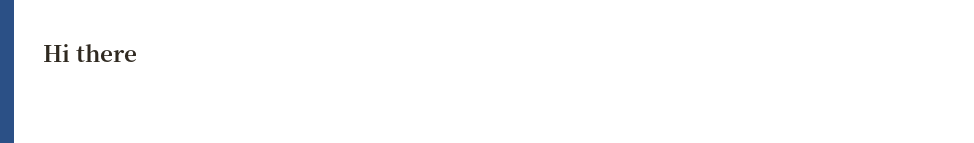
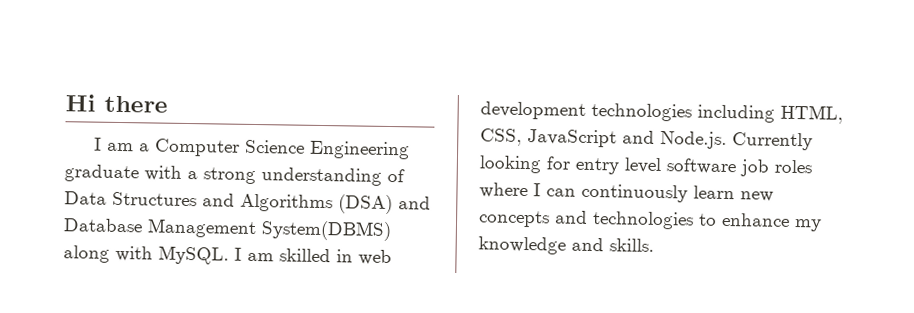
(138, 53) none -> [93,137,410,160] [64,164,405,186] [64,191,431,215] [63,218,392,242] [63,245,392,266] [480,101,843,124] [480,128,813,151] [479,155,812,177] [479,182,774,203] [478,210,822,232] [478,236,654,255] // I am a Computer Science Engineering graduate with a strong understanding of Data Structures and Algorithms (DSA) and Database Management System(DBMS) along with MySQL. I am skilled in web development technologies including HTML, CSS, JavaScript and Node.js. Currently looking for entry level software job roles where I can continuously learn new concepts and technologies to enhance my knowledge and skills.

